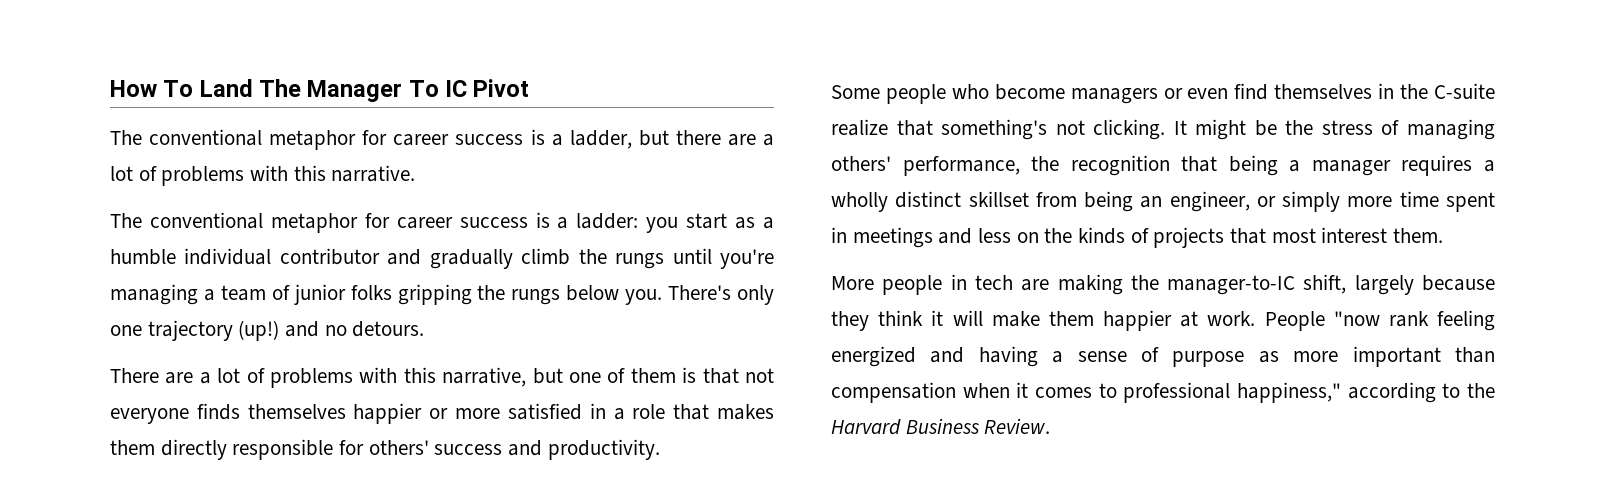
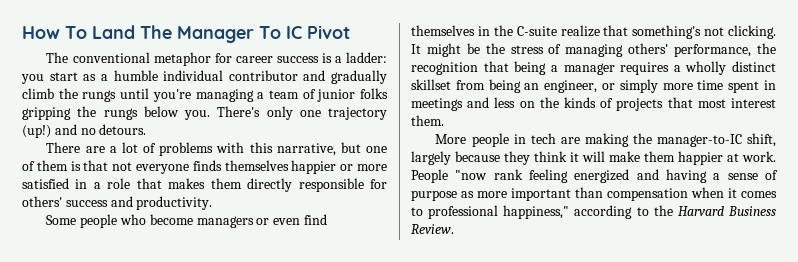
[110,129,774,150] [110,165,416,186] // The conventional metaphor for career success is a ladder, but there are a lot of problems with this narrative. -> (350, 32) none

